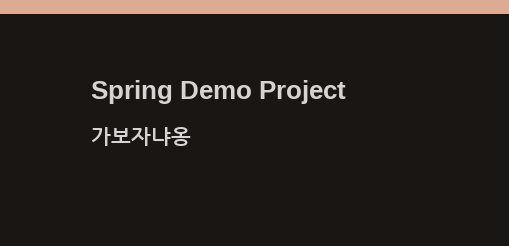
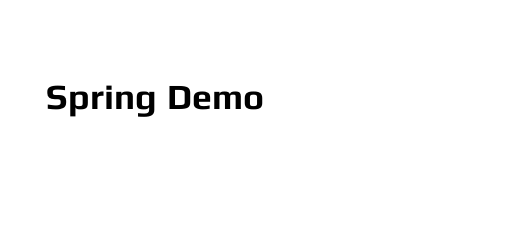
[259,80,347,104] [91,127,191,146] Project // 가보자냐옹 -> (264, 97) none

